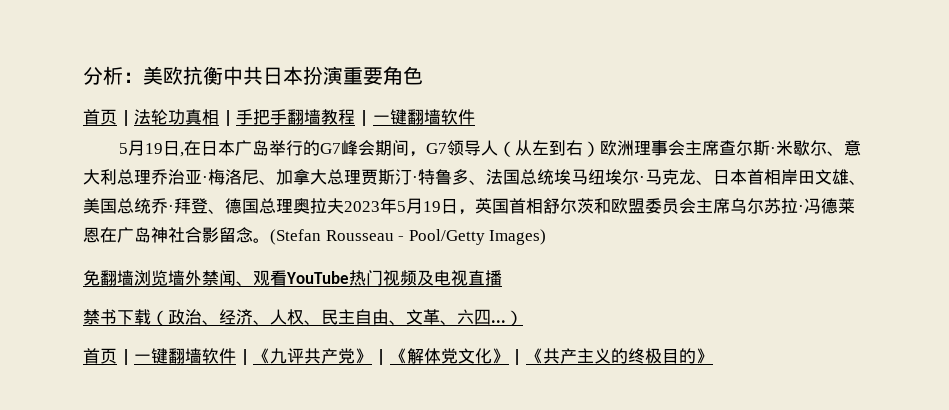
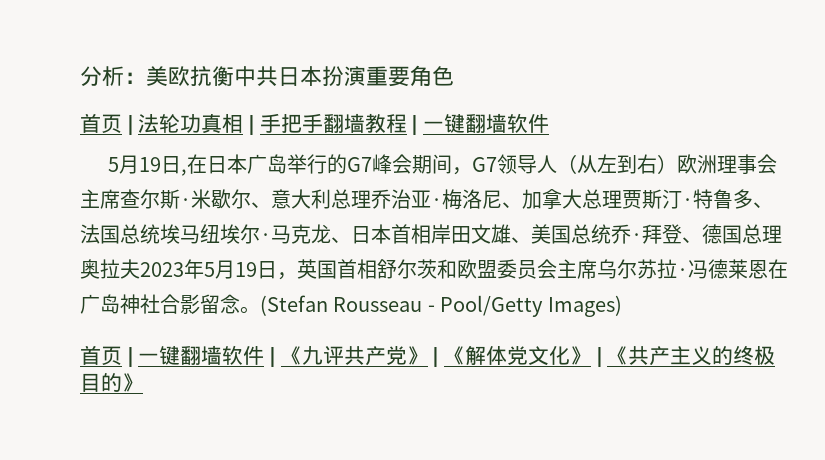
[83,270,502,286] [83,309,523,326] // 免翻墙浏览墙外禁闻、观看YouTube热门视频及电视直播 // 禁书下载（政治、经济、人权、民主自由、文革、六四...） -> (622, 306) none

